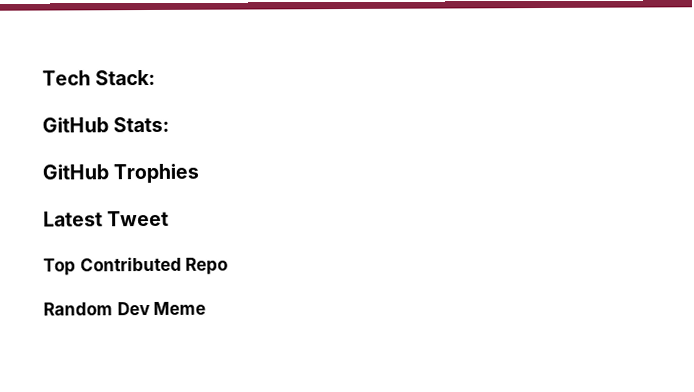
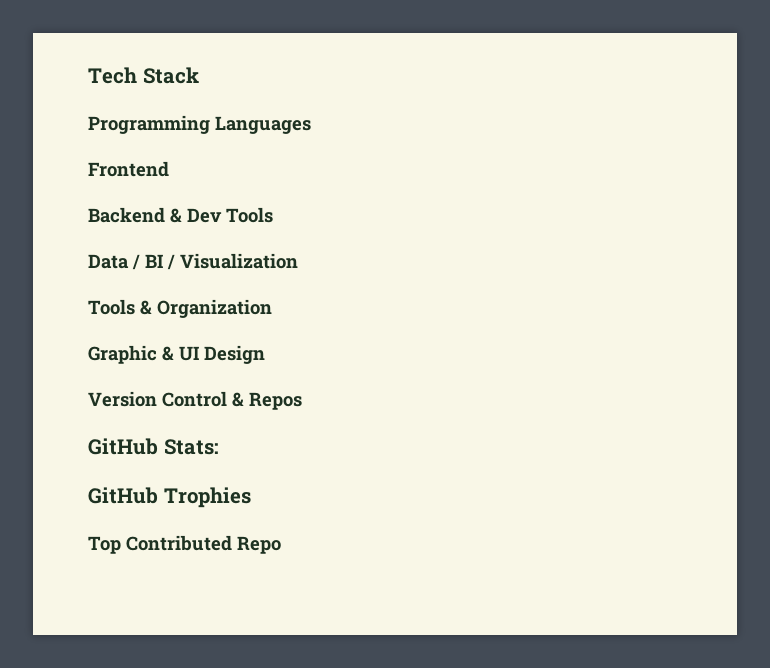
[95,69,157,86] Stack: -> [142,67,199,84] [88,115,311,134] [88,161,169,177] [88,207,273,223] [88,253,298,270] [88,299,272,318] [88,345,265,364] [88,391,302,410] Stack // Programming Languages // Frontend // Backend & Dev Tools // Data / BI / Visualization // Tools & Organization // Graphic & UI Design // Version Control & Repos
[43,210,170,227] // Latest Tweet -> (251, 497) none
[43,301,207,316] // Random Dev Meme -> (281, 545) none

